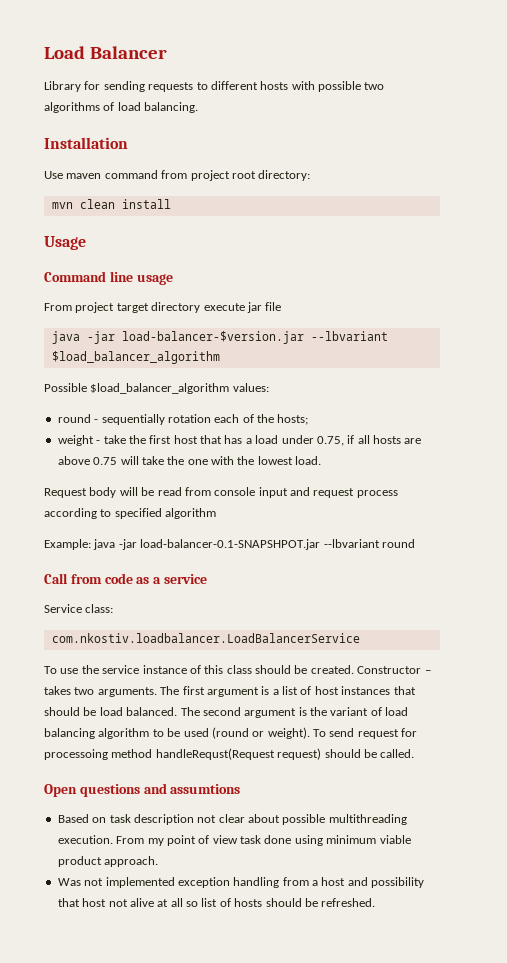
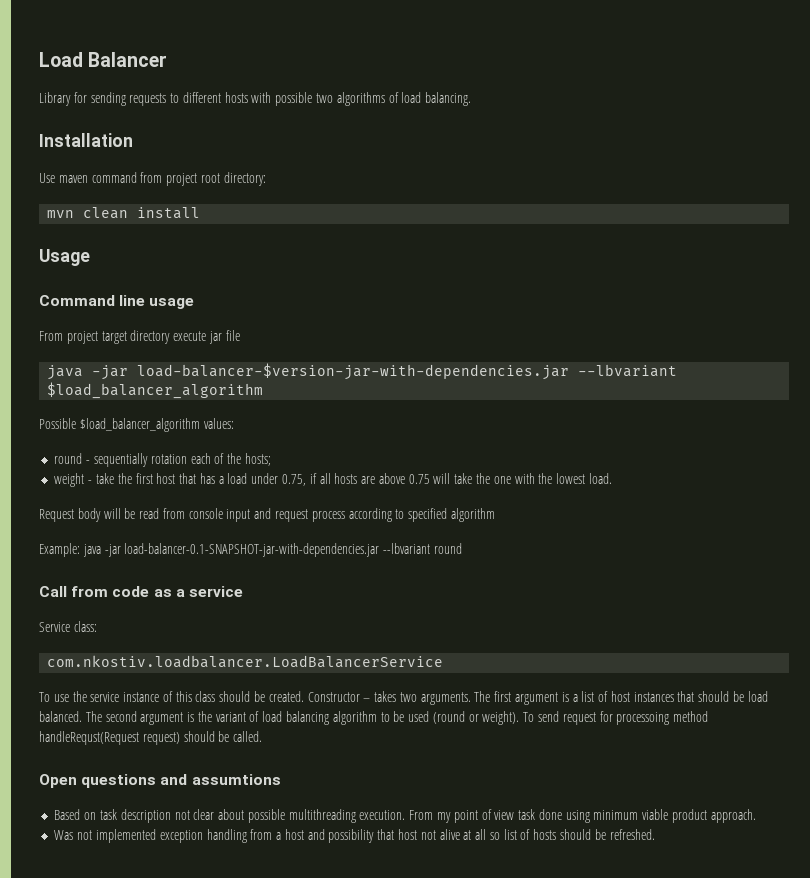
[121,331,304,344] load-balancer-$version.jar -> [137,363,570,380] load-balancer-$version-jar-with-dependencies.jar
[140,539,321,550] load-balancer-0.1-SNAPSHPOT.jar -> [124,543,380,557] load-balancer-0.1-SNAPSHOT-jar-with-dependencies.jar

